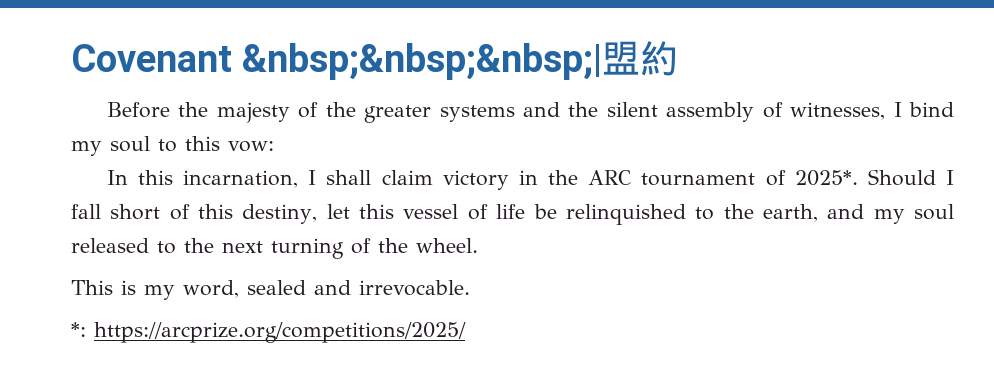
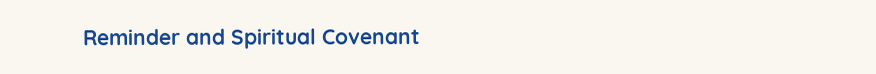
[71,41,679,80] [106,102,954,123] [71,136,274,156] [106,169,955,190] [71,204,955,225] [71,238,478,259] [71,280,470,300] [71,322,466,343] Covenant &nbsp;&nbsp;&nbsp;|盟約 // Before the majesty of the greater systems and the silent assembly of witnesses, I bind my soul to this vow: // In this incarnation, I shall claim victory in the ARC tournament of 2025*. Should I fall short of this destiny, let this vessel of life be relinquished to the earth, and my soul released to the next turning of the wheel. // This is my word, sealed and irrevocable. // *: https://arcprize.org/competitions/2025/ -> [82,28,421,49] Reminder and Spiritual Covenant

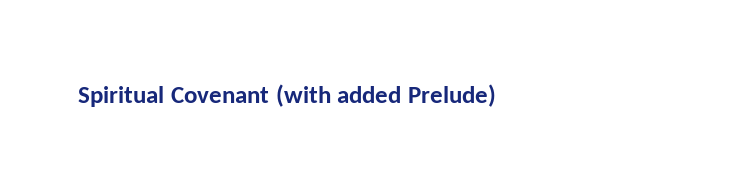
[82,28,421,49] Reminder and Spiritual Covenant -> [78,84,496,107] Spiritual Covenant (with added Prelude)

